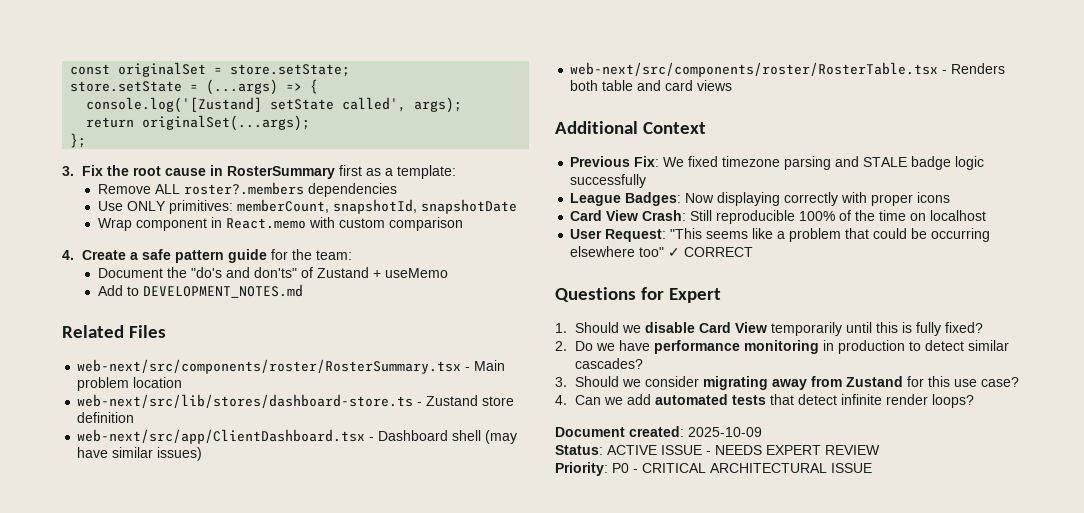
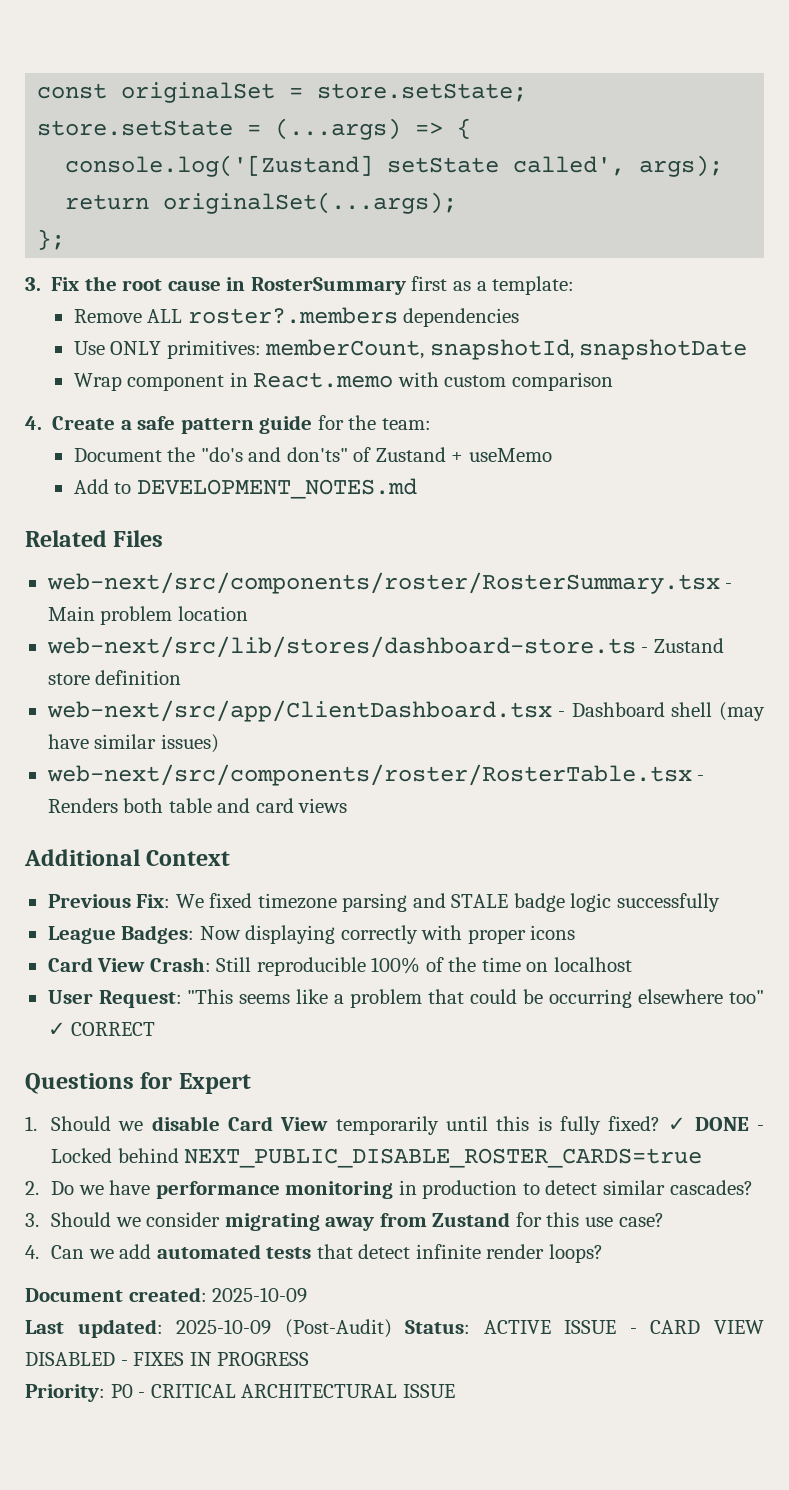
(984, 327) none -> [668,1117,764,1131] [51,1148,703,1168] ✓ DONE - Locked behind NEXT_PUBLIC_DISABLE_ROSTER_CARDS=true
[555,445,880,455] Status: ACTIVE ISSUE - NEEDS EXPERT REVIEW -> [25,1319,764,1338] [25,1352,310,1366] Last updated: 2025-10-09 (Post-Audit) Status: ACTIVE ISSUE - CARD VIEW DISABLED - FIXES IN PROGRESS

